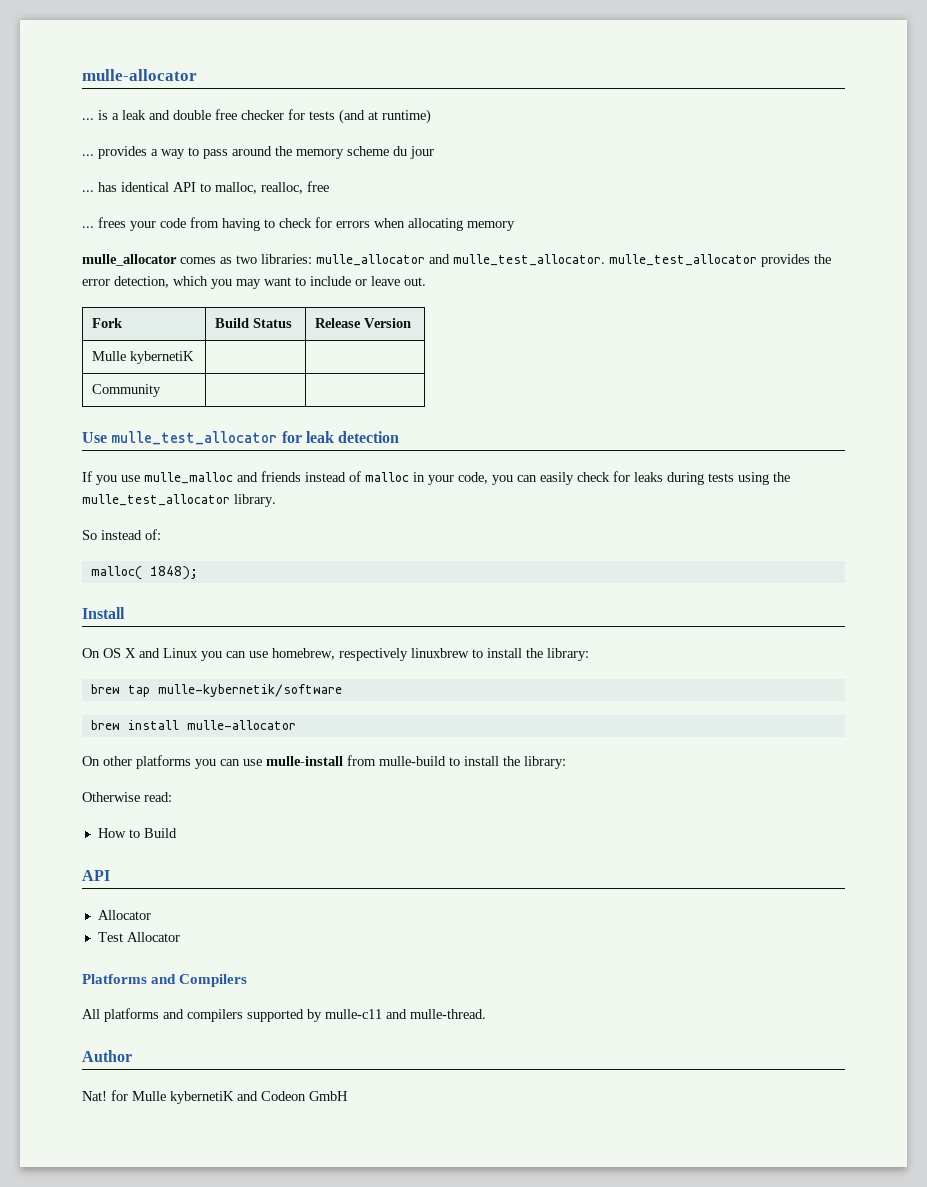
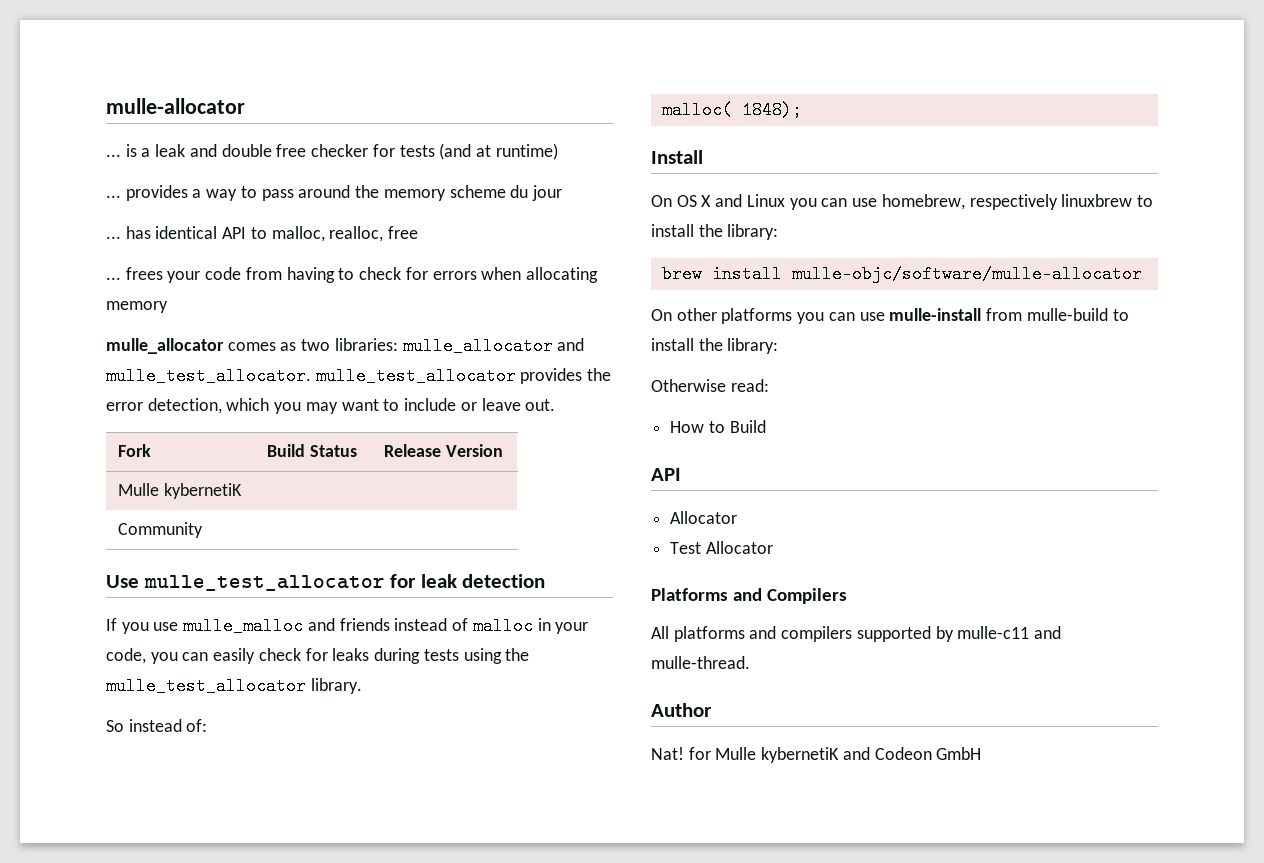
[90,684,342,697] // brew tap mulle-kybernetik/software -> (779, 232) none
[186,720,296,730] mulle-allocator -> [791,265,1142,283] mulle-objc/software/mulle-allocator

